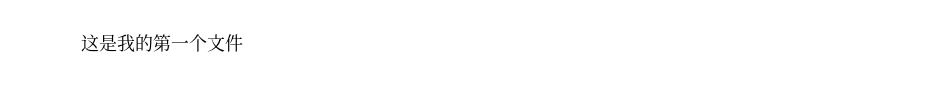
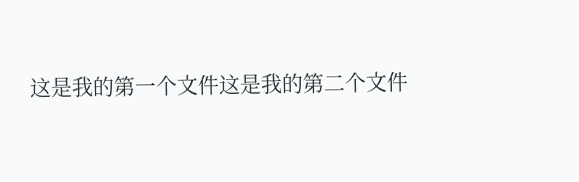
(243, 43) none -> [218,71,409,96] 这是我的第二个文件

